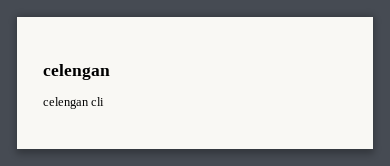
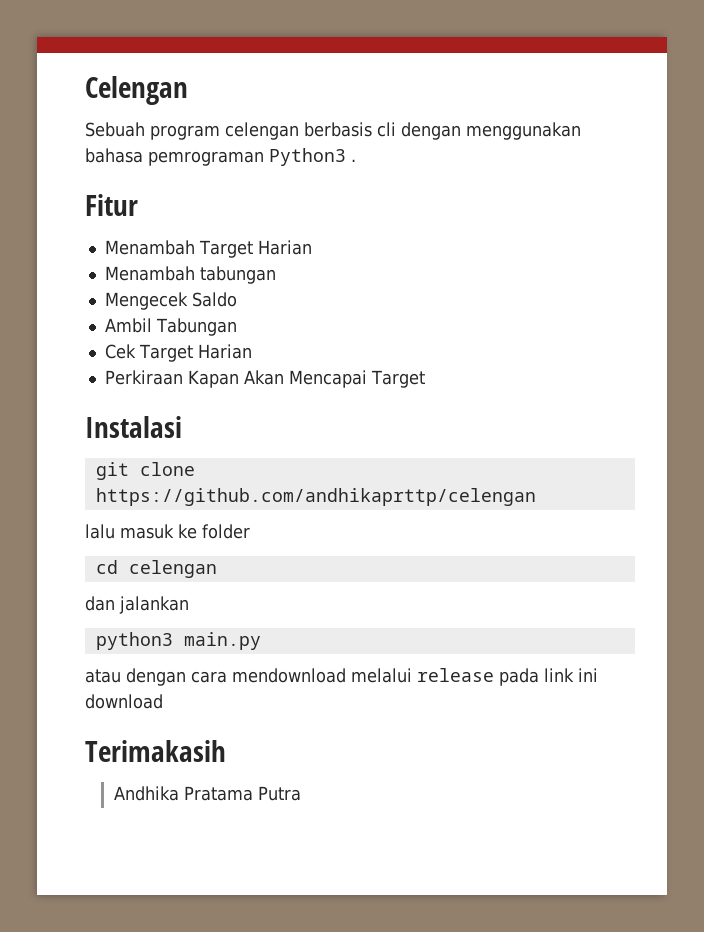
[43,64,110,80] [43,97,105,109] celengan // celengan cli -> [85,76,188,105] [85,122,581,140] [85,148,356,166] [85,194,138,216] [104,240,312,258] [104,266,276,284] [104,292,237,310] [104,318,237,336] [104,344,252,362] [104,370,425,388] [85,416,182,438] [95,462,195,480] [95,488,536,506] [85,524,250,539] [95,560,217,578] [85,596,189,614] [95,632,261,650] [85,668,598,686] [85,694,163,709] [85,740,226,762] [113,786,301,801] Celengan // Sebuah program celengan berbasis cli dengan menggunakan bahasa pemrograman Python3 . // Fitur // Menambah Target Harian // Menambah tabungan // Mengecek Saldo // Ambil Tabungan // Cek Target Harian // Perkiraan Kapan Akan Mencapai Target // Instalasi // git clone https://github.com/andhikaprttp/celengan // lalu masuk ke folder // cd celengan // dan jalankan // python3 main.py // atau dengan cara mendownload melalui release pada link ini download // Terimakasih // Andhika Pratama Putra

